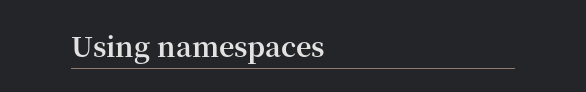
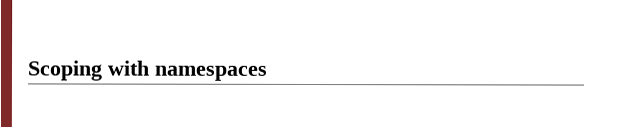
[71,35,150,64] Using -> [27,60,150,81] Scoping with

